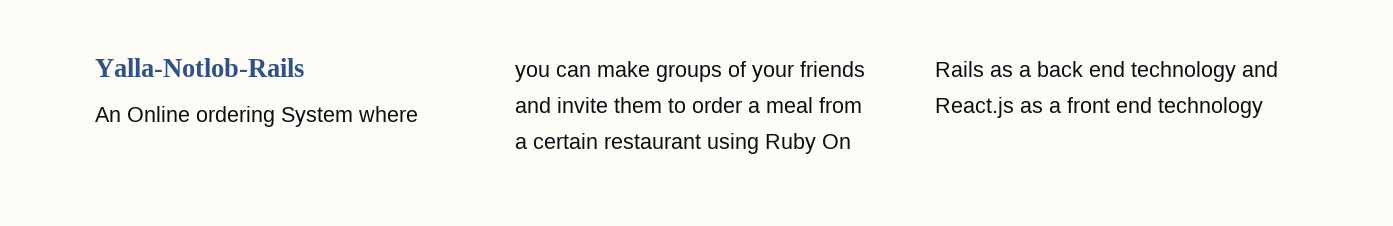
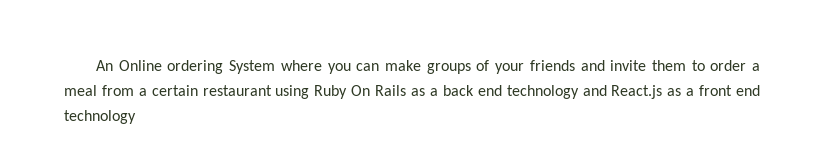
[95,58,304,77] Yalla-Notlob-Rails // -> (96, 65) none

